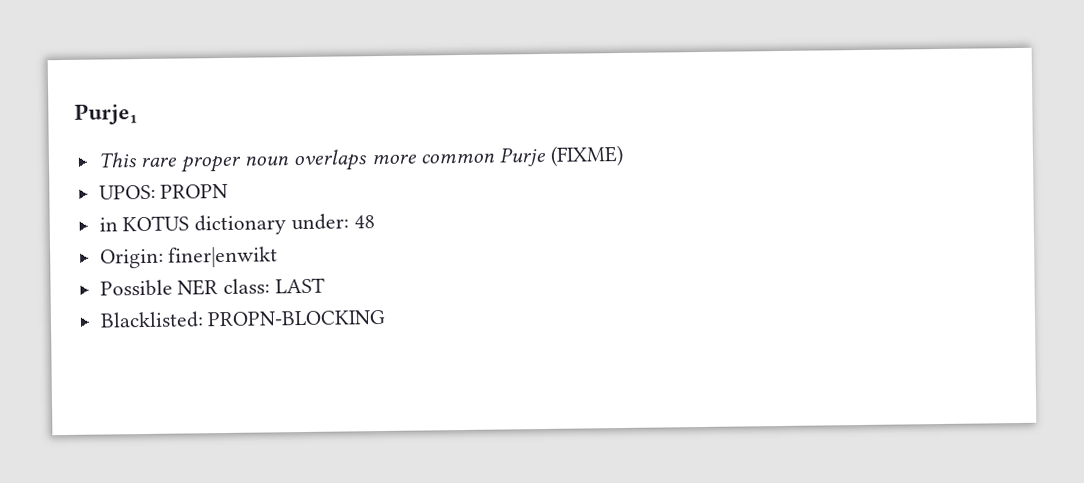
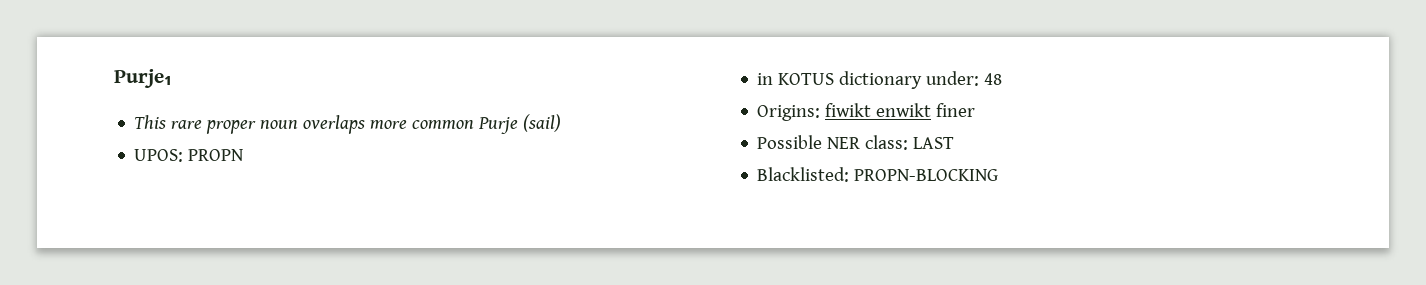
[550,144,625,167] (FIXME) -> [523,114,562,132] (sail)
[99,246,279,269] Origin: finer|enwikt -> [757,103,976,121] Origins: fiwikt enwikt finer

